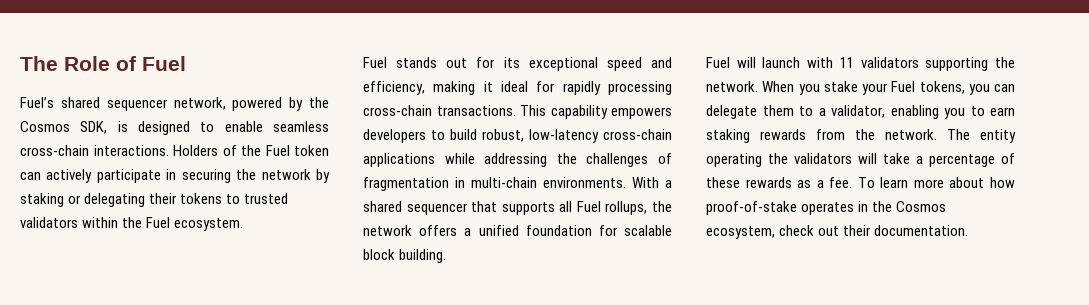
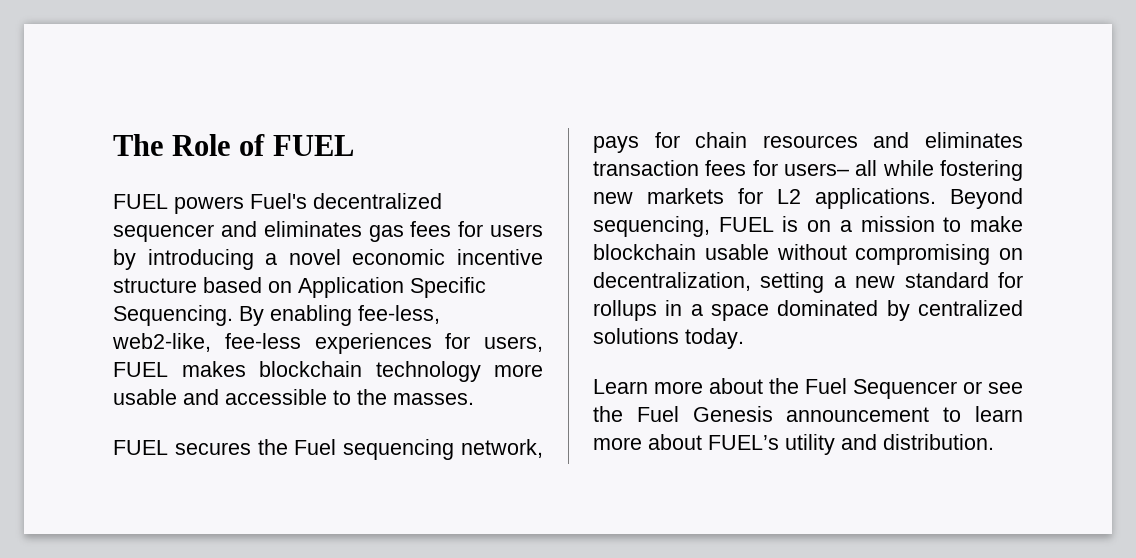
[142,56,186,71] [20,97,329,111] [20,121,329,135] [20,145,329,156] [20,169,331,183] [20,193,289,207] [20,217,244,231] [363,57,672,71] [363,81,672,95] [363,105,672,119] [363,129,672,143] [363,153,672,167] [363,177,672,191] [363,201,672,215] [363,225,672,236] [363,249,447,263] [706,57,1015,71] [706,81,1015,95] [706,105,1015,119] [706,129,1016,143] [706,153,1015,167] [706,177,1015,188] [706,201,947,215] [706,225,969,239] Fuel // Fuel’s shared sequencer network, powered by the Cosmos SDK, is designed to enable seamless cross-chain interactions. Holders of the Fuel token can actively participate in securing the network by staking or delegating their tokens to trusted validators within the Fuel ecosystem. // Fuel stands out for its exceptional speed and efficiency, making it ideal for rapidly processing cross-chain transactions. This capability empowers developers to build robust, low-latency cross-chain applications while addressing the challenges of fragmentation in multi-chain environments. With a shared sequencer that supports all Fuel rollups, the network offers a unified foundation for scalable block building. // Fuel will launch with 11 validators supporting the network. When you stake your Fuel tokens, you can delegate them to a validator, enabling you to earn staking rewards from the network. The entity operating the validators will take a percentage of these rewards as a fee. To learn more about how proof-of-stake operates in the Cosmos ecosystem, check out their documentation. -> [272,135,354,156] [113,193,442,214] [113,221,543,242] [113,249,543,270] [113,277,486,298] [113,305,440,326] [112,333,543,354] [113,361,543,382] [113,389,474,405] [113,439,543,460] [593,132,1023,153] [593,160,1023,181] [593,188,1023,209] [593,216,1023,237] [593,244,1023,265] [593,272,1023,293] [593,300,1023,321] [593,328,744,349] [593,378,1023,399] [593,406,1023,422] [593,434,994,455] FUEL // FUEL powers Fuel's decentralized sequencer and eliminates gas fees for users by introducing a novel economic incentive structure based on Application Specific Sequencing. By enabling fee-less, web2-like, fee-less experiences for users, FUEL makes blockchain technology more usable and accessible to the masses. // FUEL secures the Fuel sequencing network, pays for chain resources and eliminates transaction fees for users– all while fostering new markets for L2 applications. Beyond sequencing, FUEL is on a mission to make blockchain usable without compromising on decentralization, setting a new standard for rollups in a space dominated by centralized solutions today. // Learn more about the Fuel Sequencer or see the Fuel Genesis announcement to learn more about FUEL’s utility and distribution.

